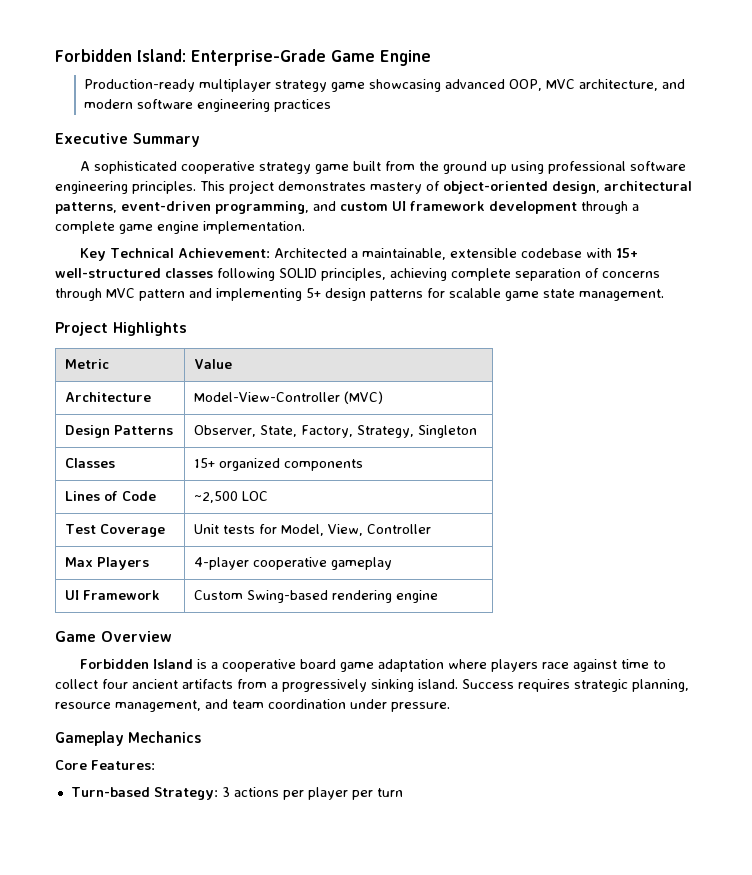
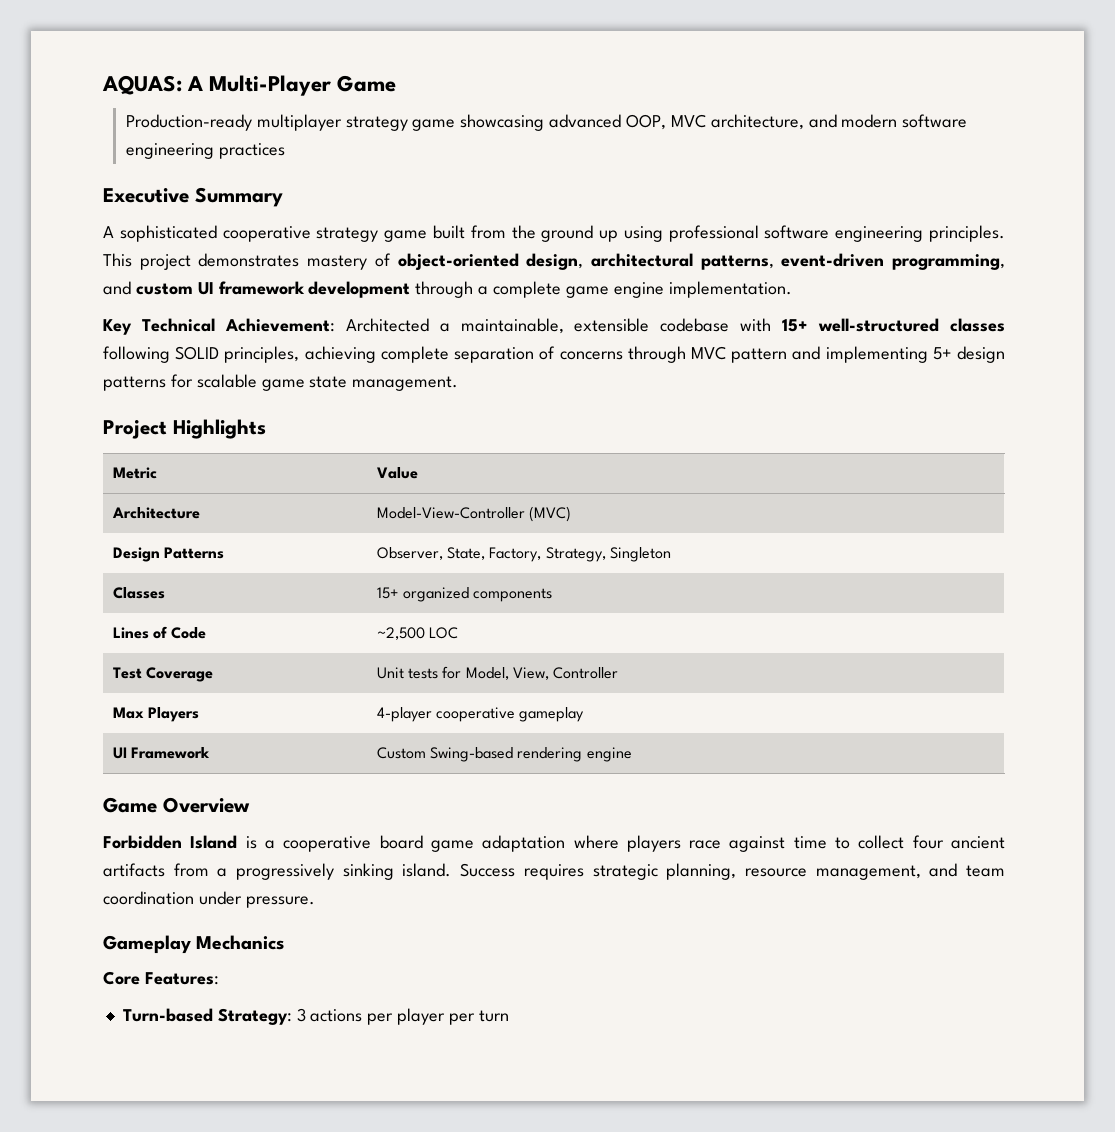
[55,49,431,66] Forbidden Island: Enterprise-Grade Game Engine -> [102,75,397,96] AQUAS: A Multi-Player Game

